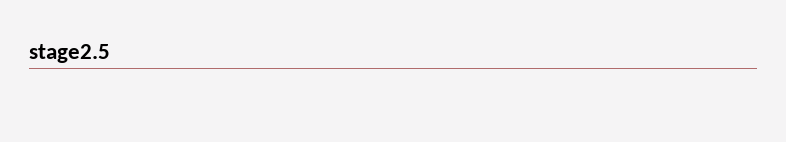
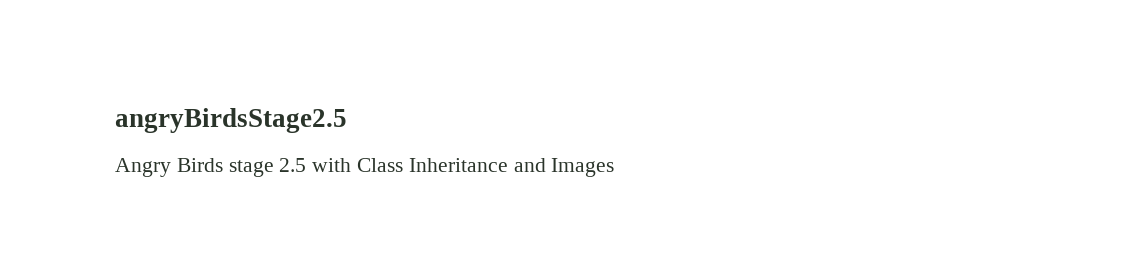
[29,44,110,63] stage2.5 -> [115,108,347,133] [115,158,615,177] angryBirdsStage2.5 // Angry Birds stage 2.5 with Class Inheritance and Images

